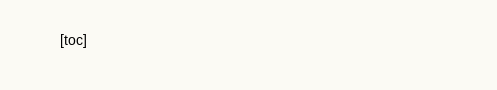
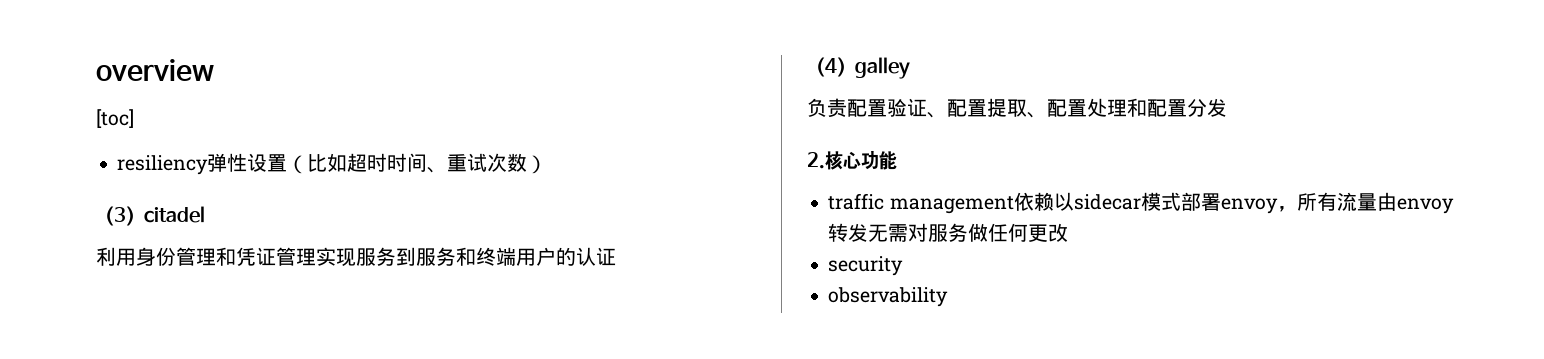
(60, 41) none -> [96,59,214,81] overview //
(87, 41) none -> [117,153,548,175] [96,206,205,226] [96,247,616,267] [807,57,910,79] [807,98,1227,118] [807,150,897,170] [828,192,1454,214] [828,223,1069,242] [828,256,904,276] [828,287,949,307] // resiliency弹性设置（比如超时时间、重试次数） // （3）citadel // 利用身份管理和凭证管理实现服务到服务和终端用户的认证 // （4）galley // 负责配置验证、配置提取、配置处理和配置分发 // 2.核心功能 // traffic management依赖以sidecar模式部署envoy，所有流量由envoy转发无需对服务做任何更改 // security // observability

